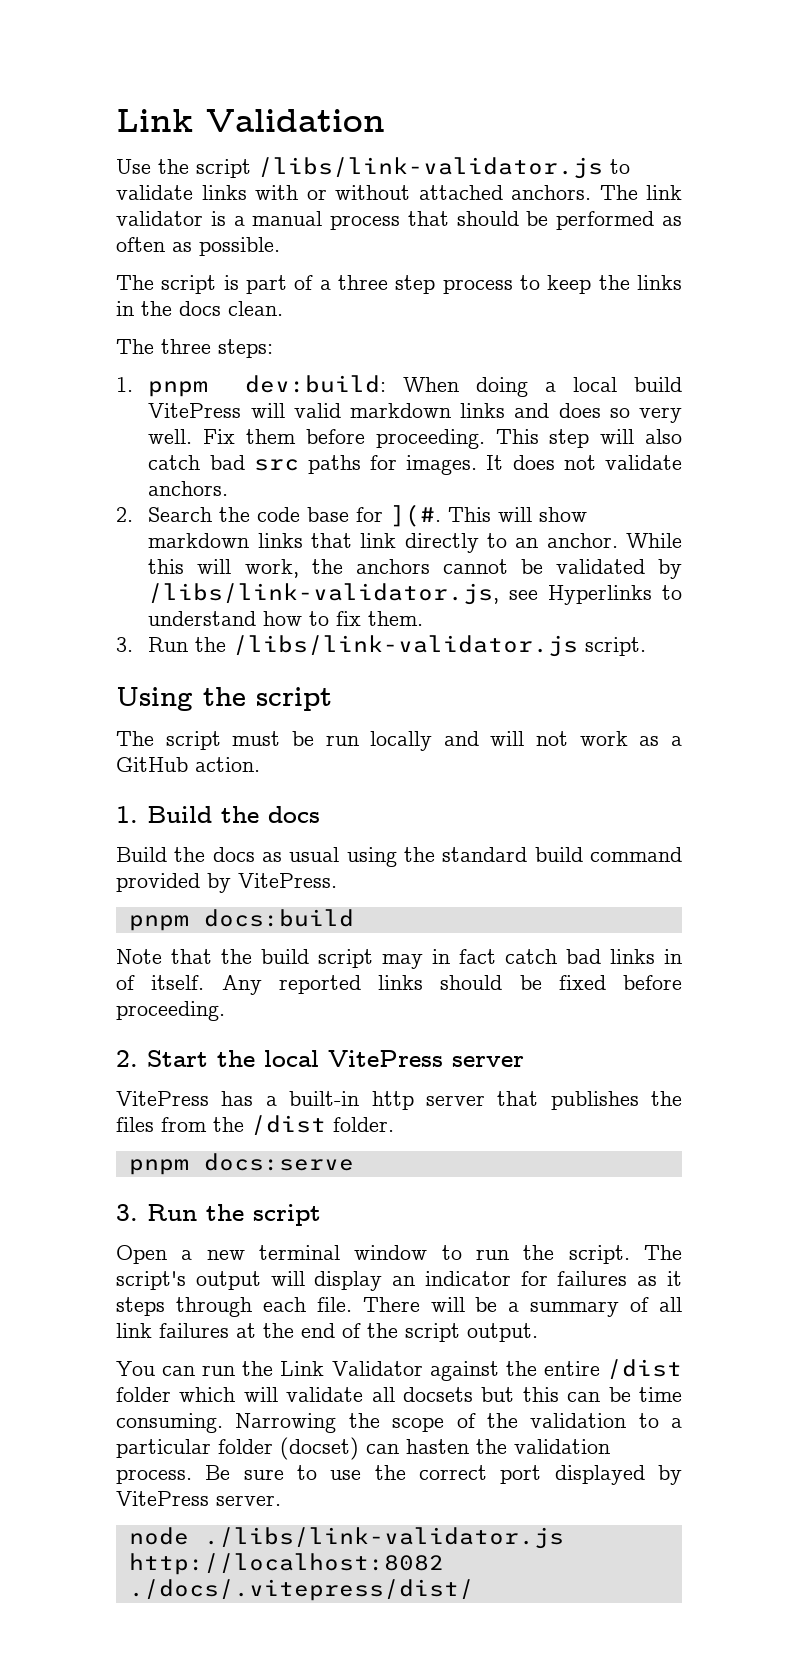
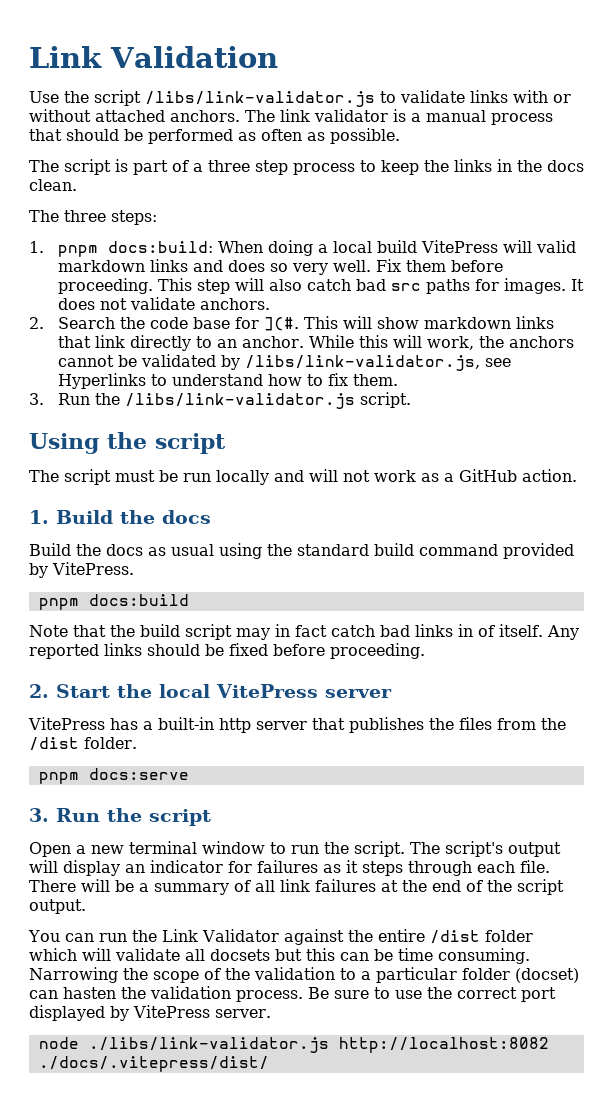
[244,375,386,393] dev:build: -> [108,241,214,253] docs:build:

